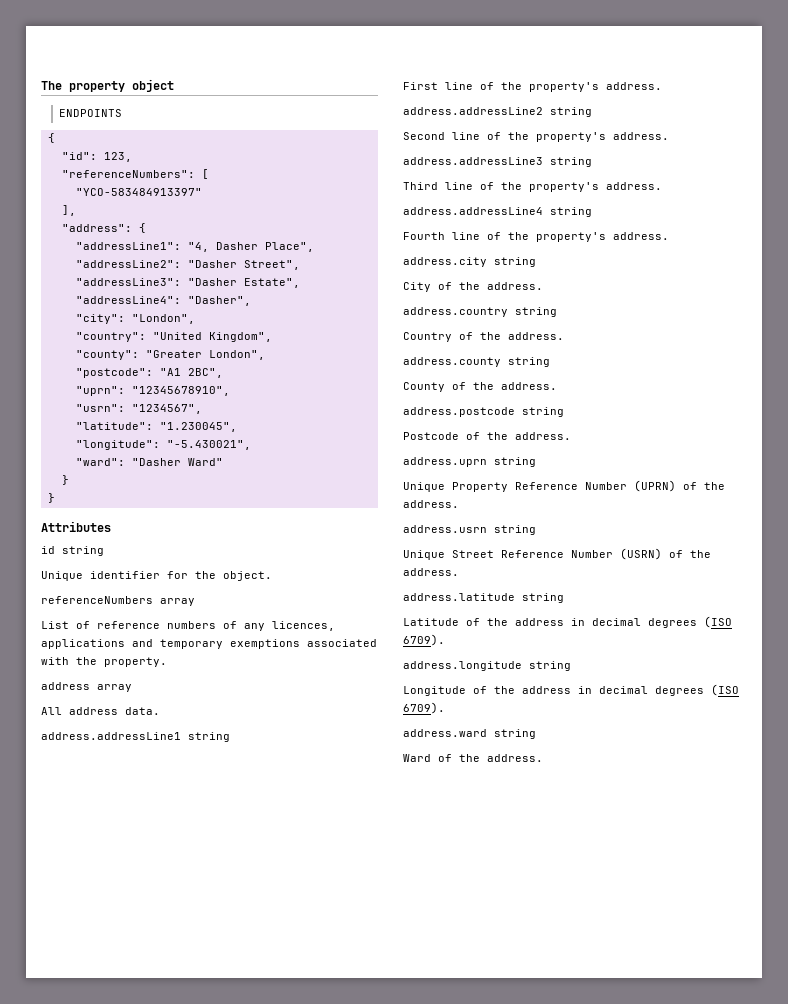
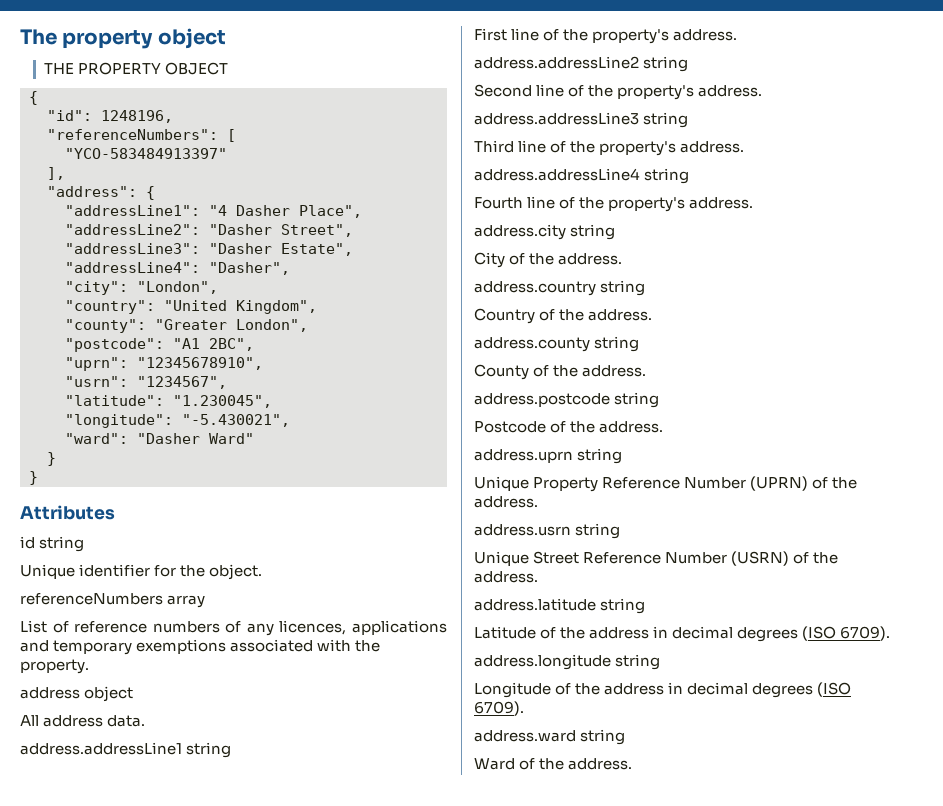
[58,109,122,117] ENDPOINTS -> [43,62,228,75] THE PROPERTY OBJECT
[103,152,132,162] 123, -> [101,110,173,123] 1248196,
[187,242,209,252] "4, -> [209,205,227,216] "4
[97,684,132,692] array -> [84,686,134,702] object

